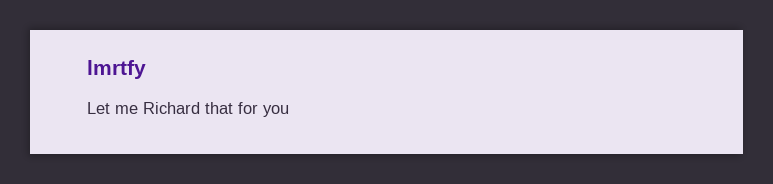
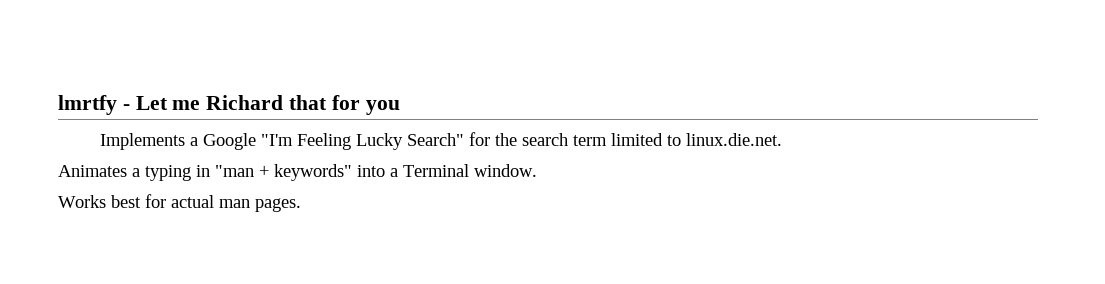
(146, 69) // -> [122,104,130,110] -
(289, 111) none -> [100,132,783,150] [58,164,537,181] [58,194,301,212] // Implements a Google "I'm Feeling Lucky Search" for the search term limited to linux.die.net. // Animates a typing in "man + keywords" into a Terminal window. // Works best for actual man pages.

